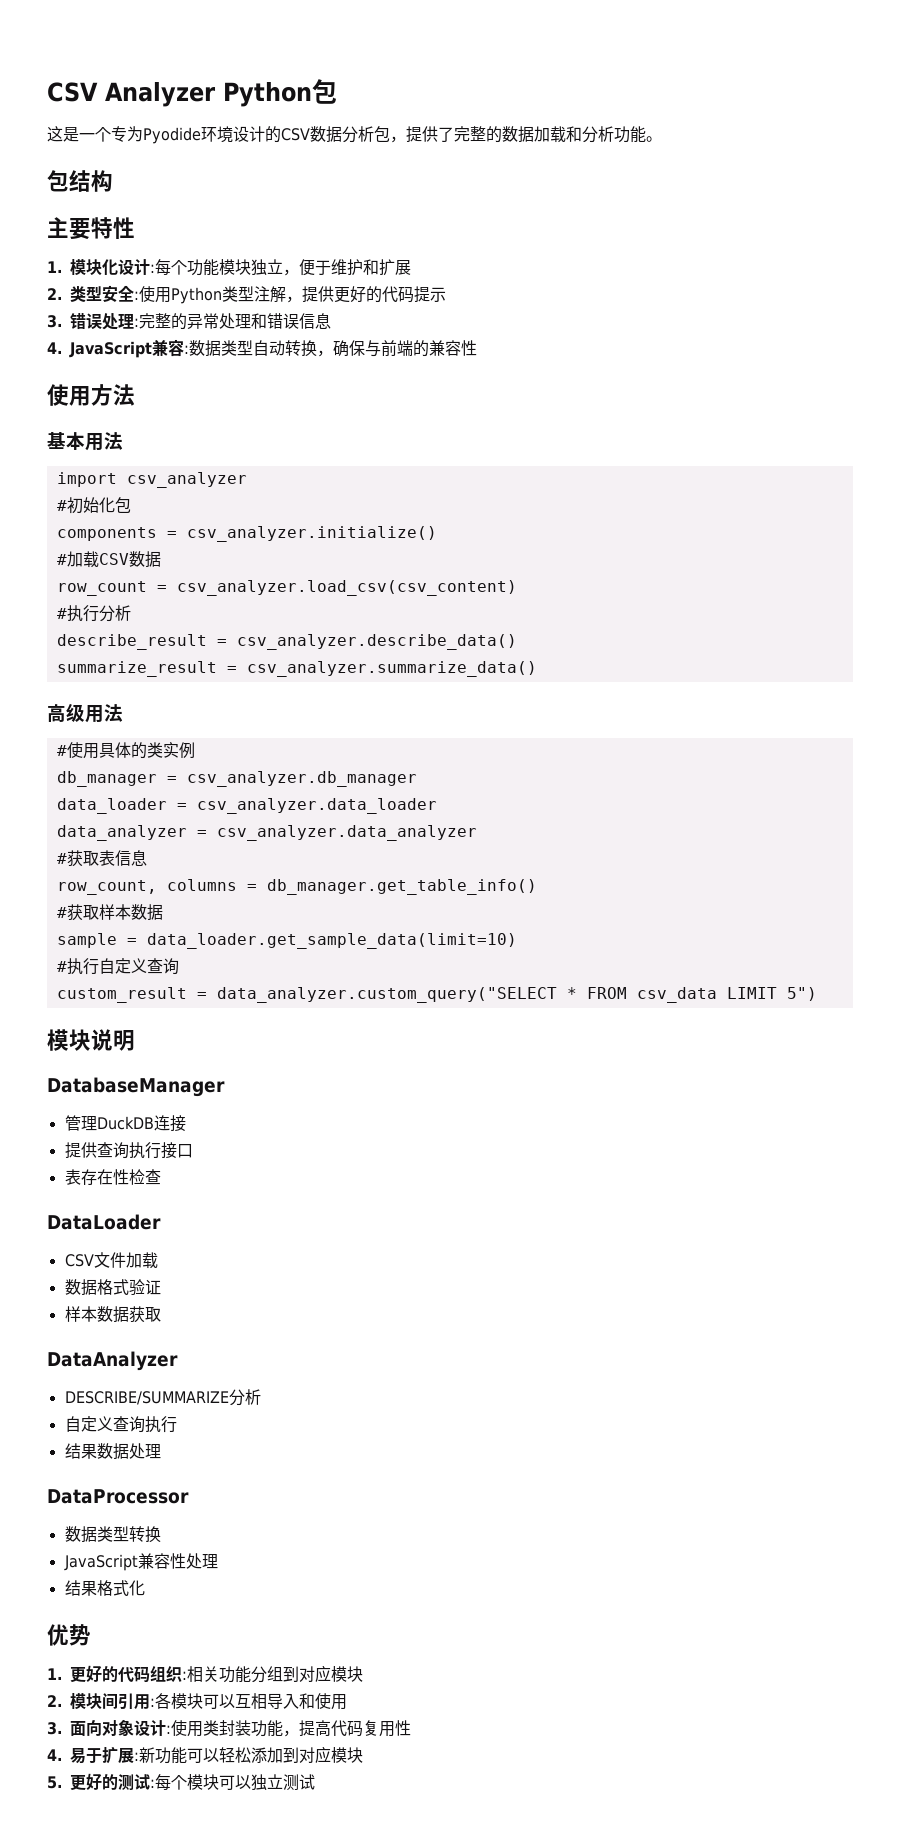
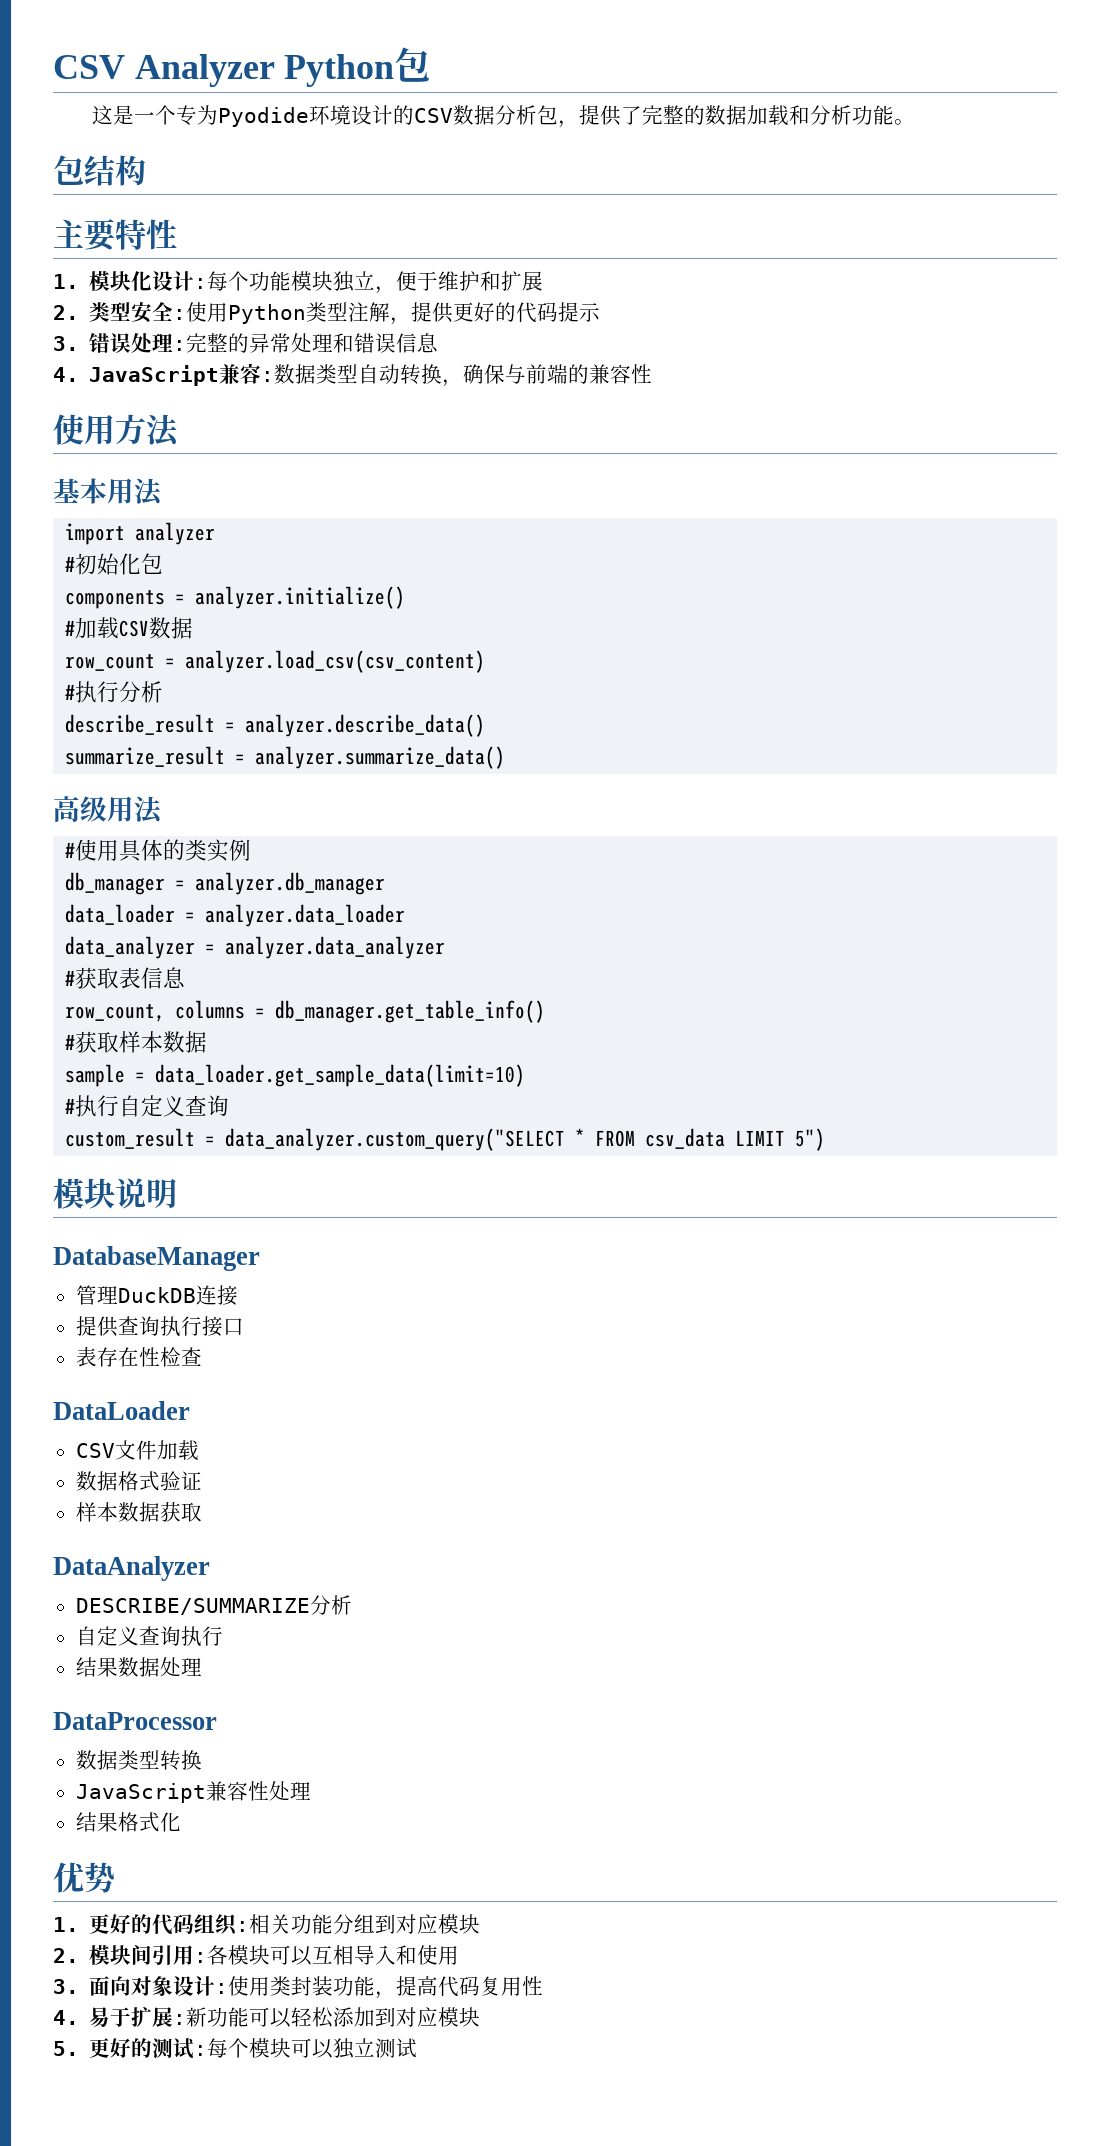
[126,472,247,488] csv_analyzer -> [135,522,216,545] analyzer
[186,526,437,542] csv_analyzer.initialize() -> [195,586,406,609] analyzer.initialize()
[176,580,517,596] csv_analyzer.load_csv(csv_content) -> [185,650,486,673] analyzer.load_csv(csv_content)
[236,634,517,650] csv_analyzer.describe_data() -> [245,714,486,737] analyzer.describe_data()
[246,661,537,677] csv_analyzer.summarize_data() -> [255,746,506,769] analyzer.summarize_data()
[186,771,417,787] csv_analyzer.db_manager -> [195,872,386,895] analyzer.db_manager
[196,798,437,814] csv_analyzer.data_loader -> [205,904,406,927] analyzer.data_loader
[216,825,477,841] csv_analyzer.data_analyzer -> [225,936,446,959] analyzer.data_analyzer

